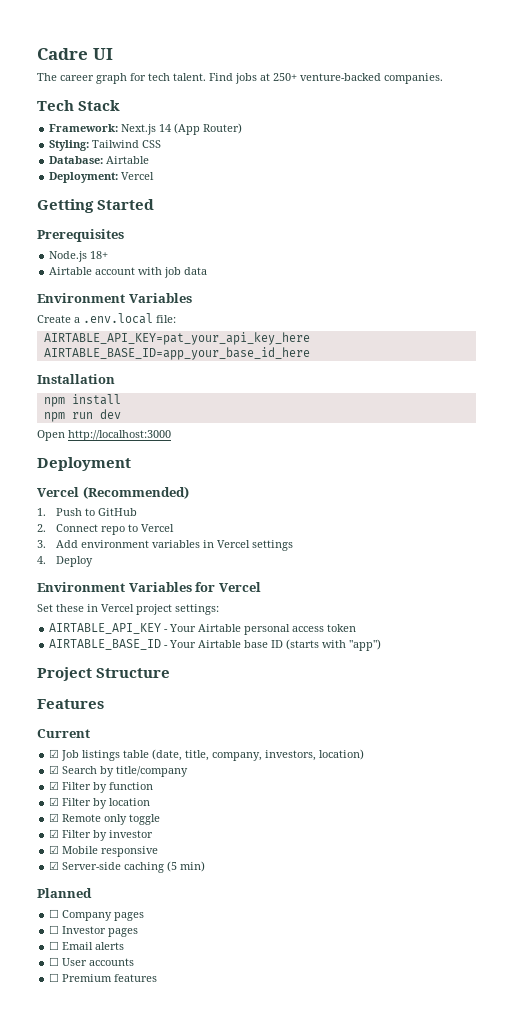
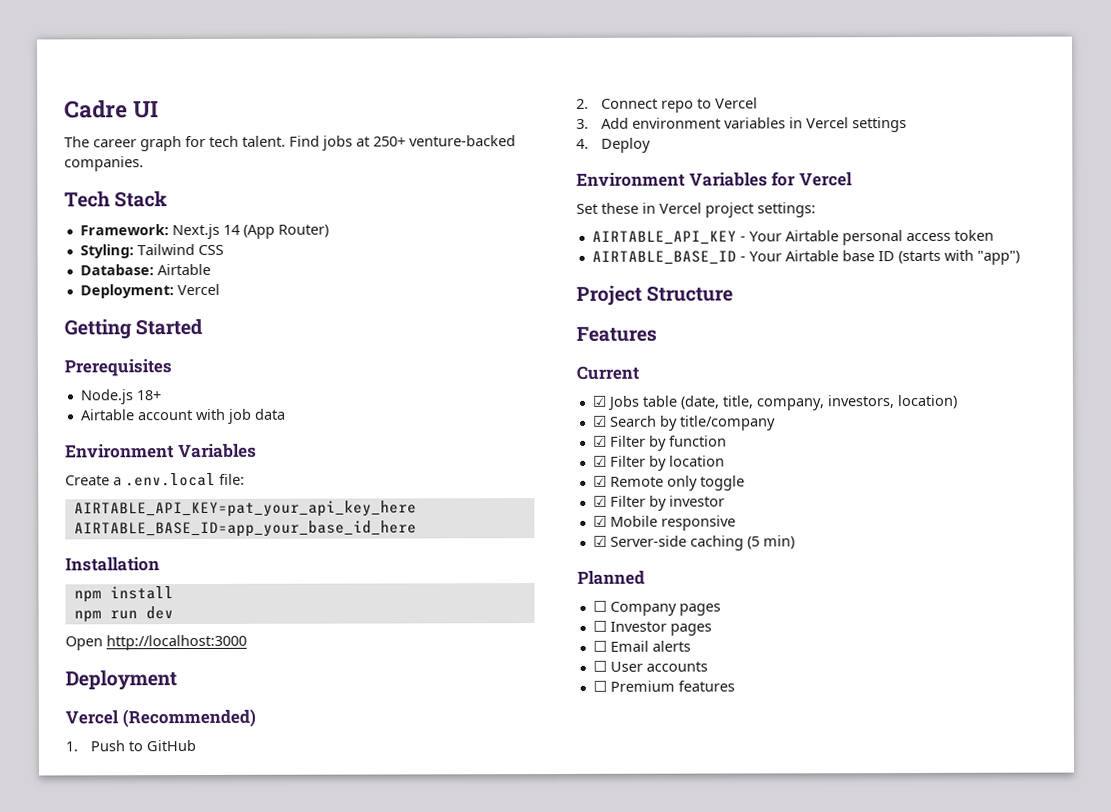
[61,750,121,761] Job listings -> [606,395,640,411] Jobs

